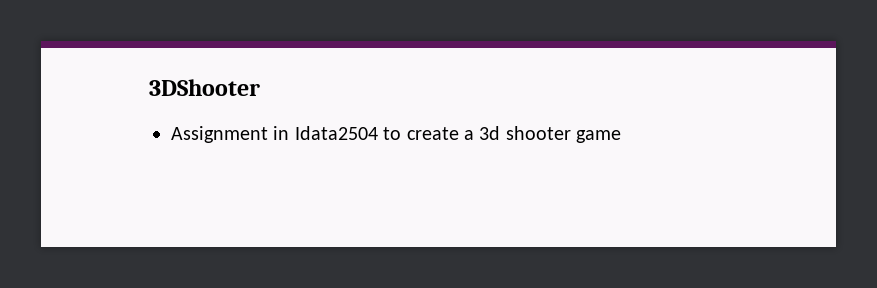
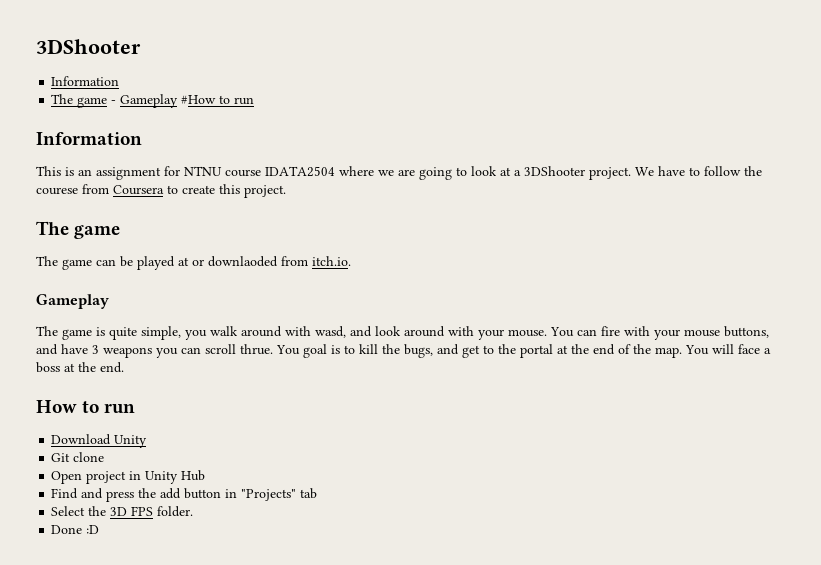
[171,126,622,143] Assignment in Idata2504 to create a 3d shooter game -> [51,76,120,86] [51,94,255,108] [36,132,142,145] [36,166,762,180] [36,184,286,198] [36,221,121,239] [36,256,351,270] [36,294,109,309] [36,326,769,340] [36,344,771,358] [36,362,124,373] [36,400,136,414] [51,434,148,448] [51,452,105,462] [51,470,206,484] [51,488,318,502] [51,506,194,517] [51,525,100,534] Information // The game - Gameplay #How to run // Information // This is an assignment for NTNU course IDATA2504 where we are going to look at a 3DShooter project. We have to follow the courese from Coursera to create this project. // The game // The game can be played at or downlaoded from itch.io. // Gameplay // The game is quite simple, you walk around with wasd, and look around with your mouse. You can fire with your mouse buttons, and have 3 weapons you can scroll thrue. You goal is to kill the bugs, and get to the portal at the end of the map. You will face a boss at the end. // How to run // Download Unity // Git clone // Open project in Unity Hub // Find and press the add button in "Projects" tab // Select the 3D FPS folder. // Done :D

